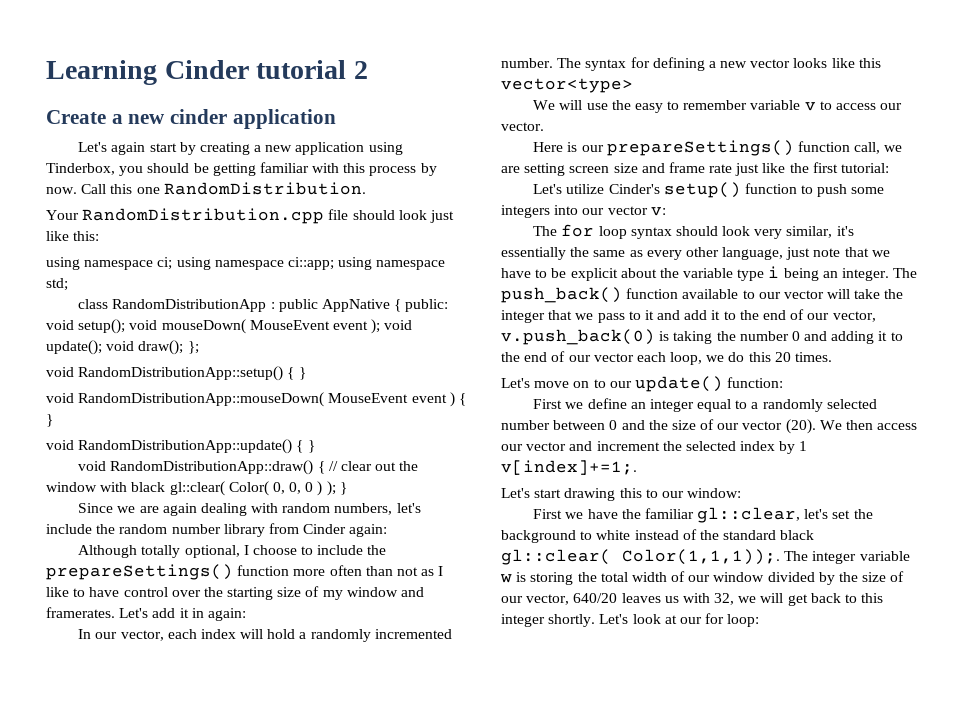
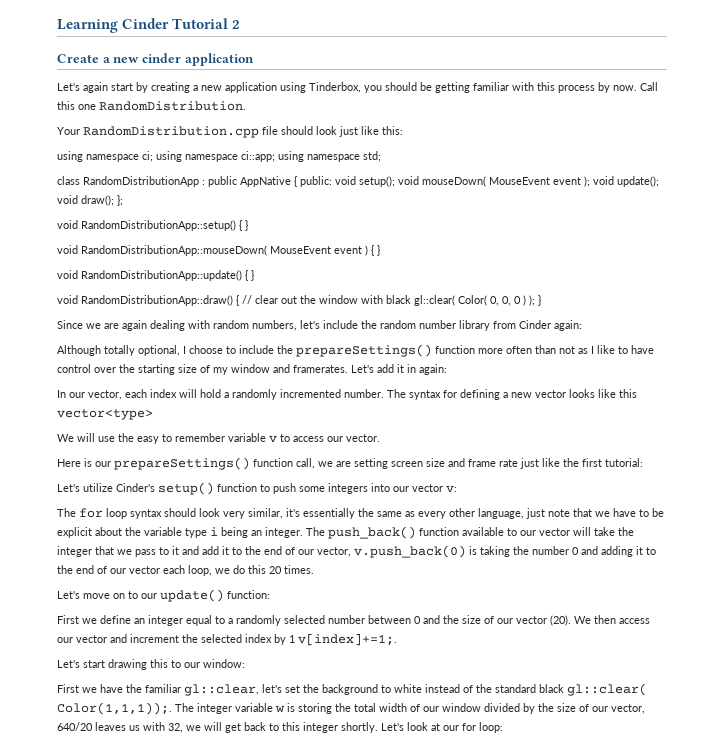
[256,60,347,79] tutorial -> [172,18,229,29] Tutorial

